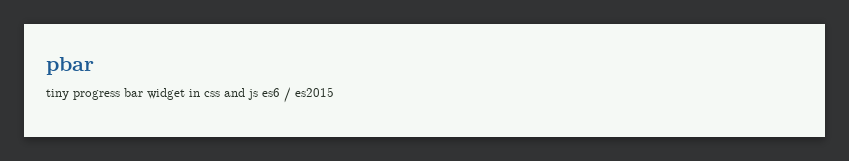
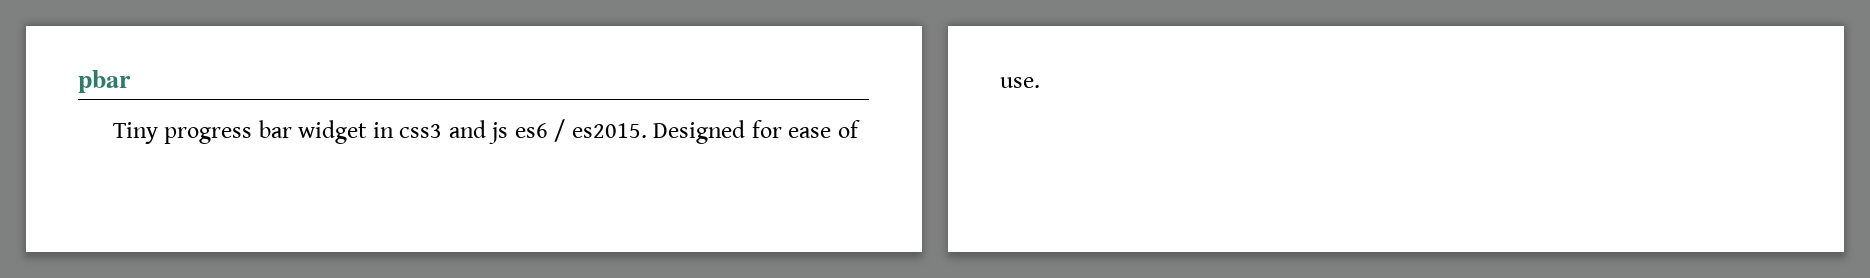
[46,89,69,100] tiny -> [112,122,158,144] Tiny
[204,91,220,97] css -> [399,124,443,138] css3
[295,87,334,97] es2015 -> [571,120,860,144] [1000,77,1040,88] es2015. Designed for ease of use.

